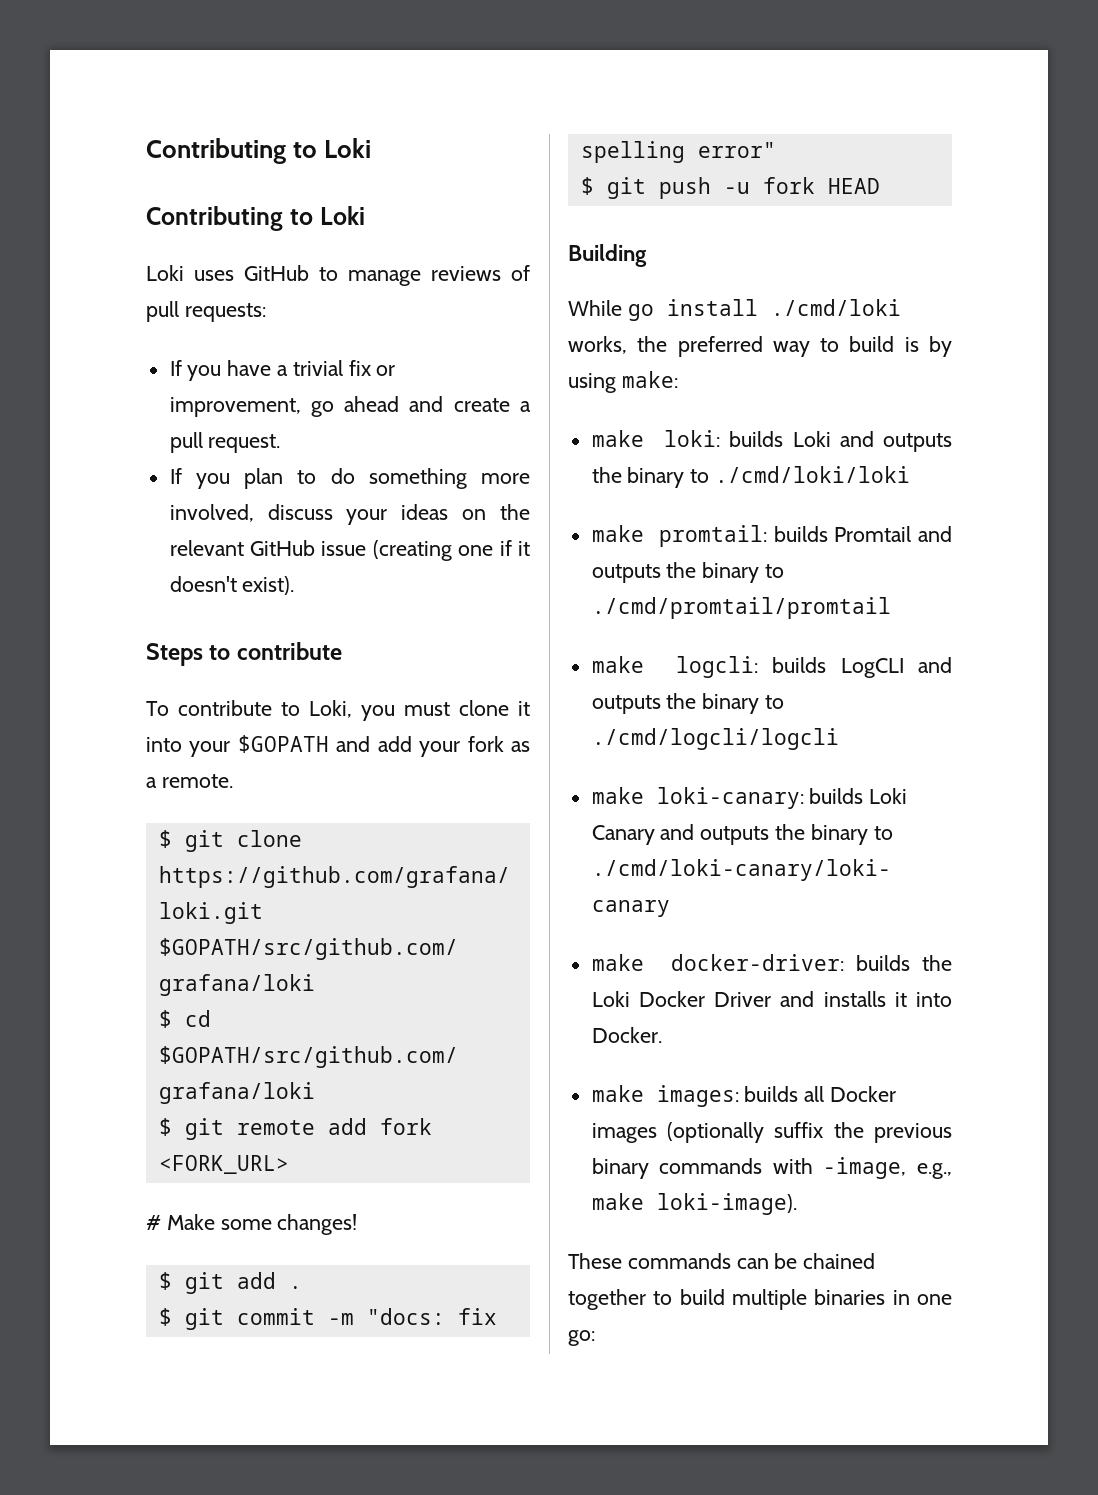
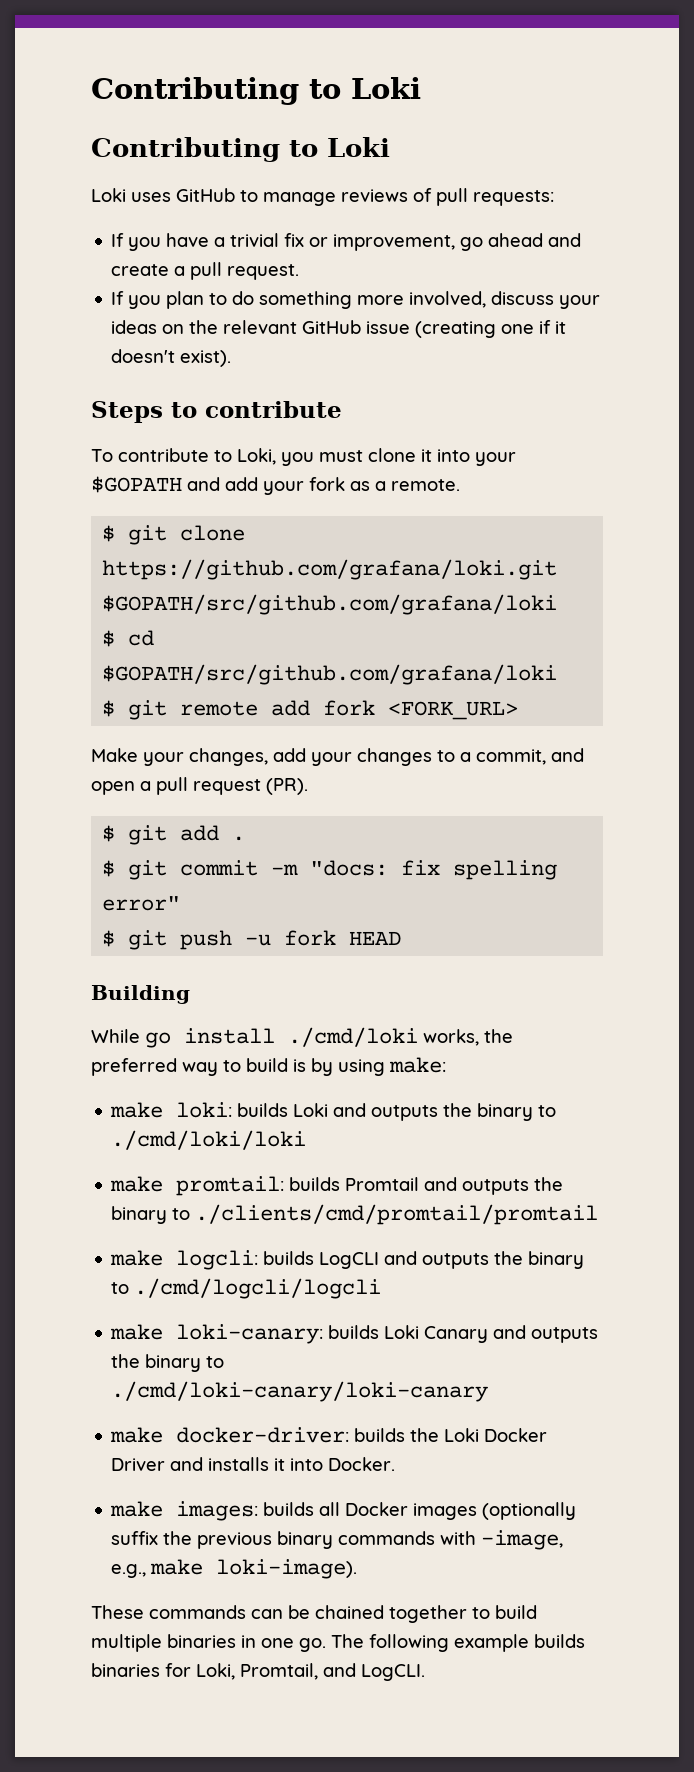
[146,1214,358,1235] # Make some changes! -> [91,748,584,766] [91,777,308,795] Make your changes, add your changes to a commit, and open a pull request (PR).
[591,597,891,619] ./cmd/promtail/promtail -> [195,1204,599,1225] ./clients/cmd/promtail/promtail
[568,1330,595,1346] go: -> [299,1634,585,1652] [91,1663,425,1681] go. The following example builds binaries for Loki, Promtail, and LogCLI.

